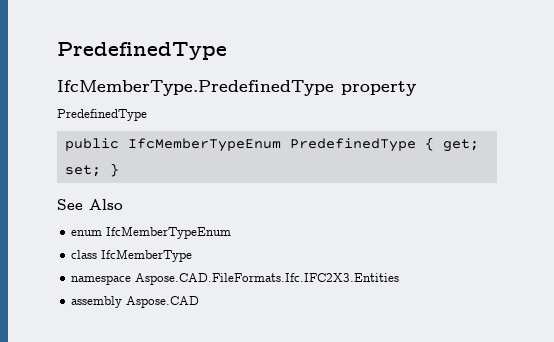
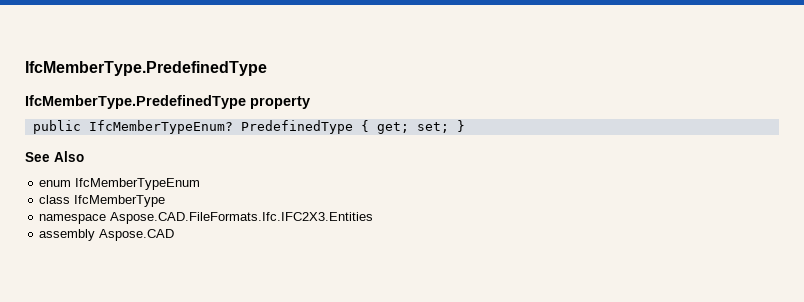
[57,42,227,60] PredefinedType -> [25,61,267,76] IfcMemberType.PredefinedType
[57,109,147,121] // PredefinedType -> (310, 102) none
[127,138,281,152] IfcMemberTypeEnum -> [88,120,233,134] IfcMemberTypeEnum?

